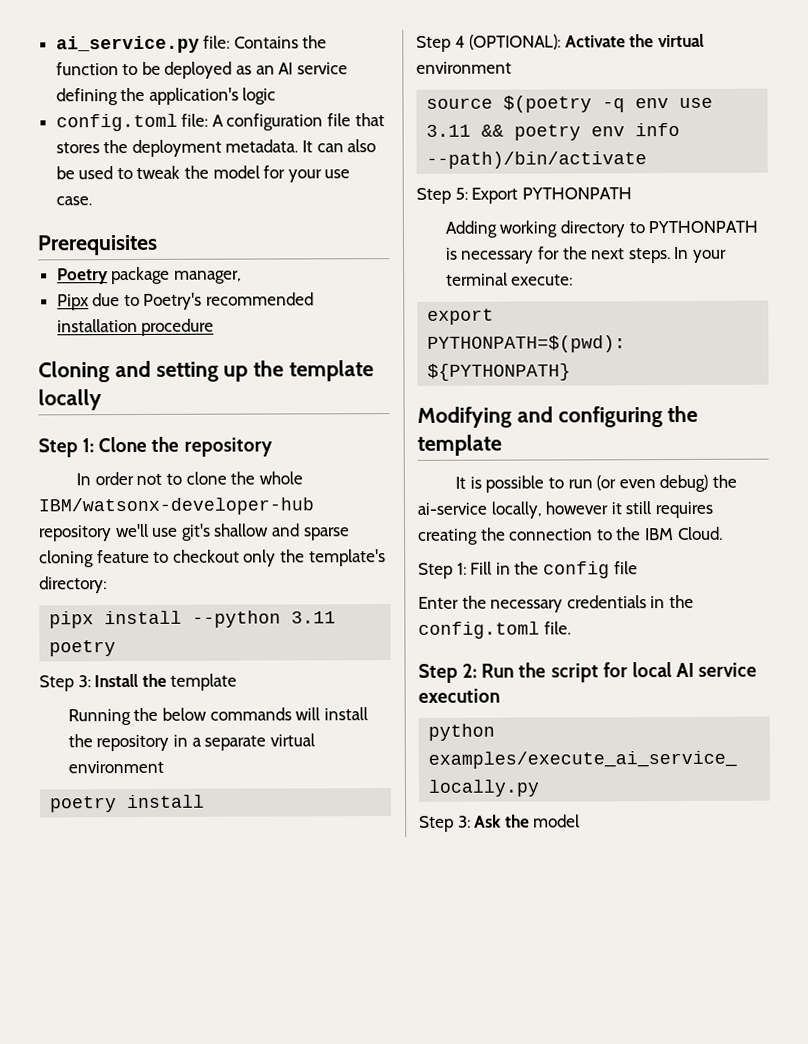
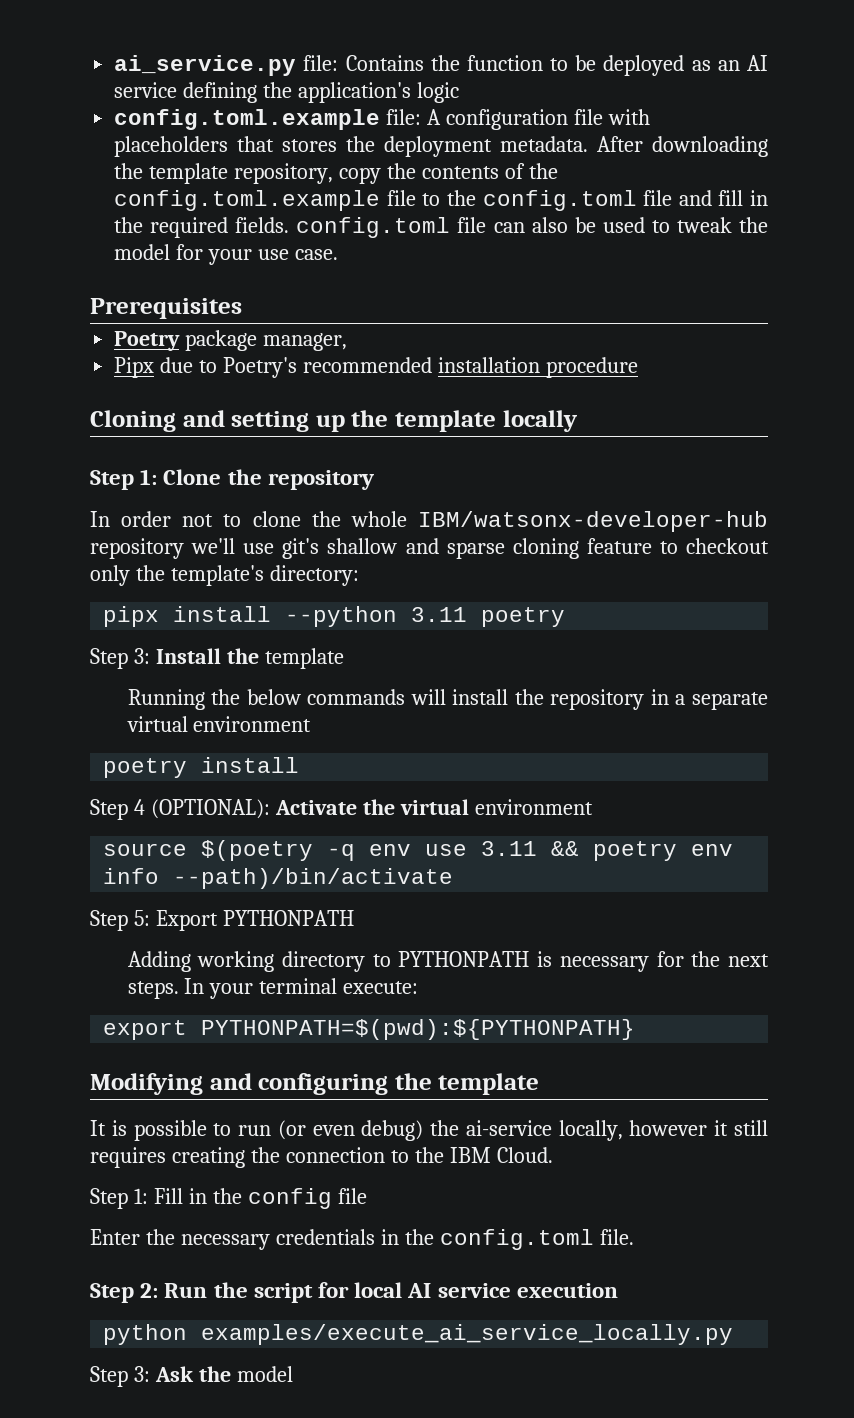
[55,113,178,132] config.toml -> [114,109,381,130] config.toml.example
(352, 120) none -> [607,109,650,125] [114,136,229,157] with placeholders
[302,140,314,153] It -> [597,136,768,157] [114,163,558,184] [114,190,769,211] [114,217,487,238] After downloading the template repository, copy the contents of the config.toml.example file to the config.toml file and fill in the required fields. config.toml file

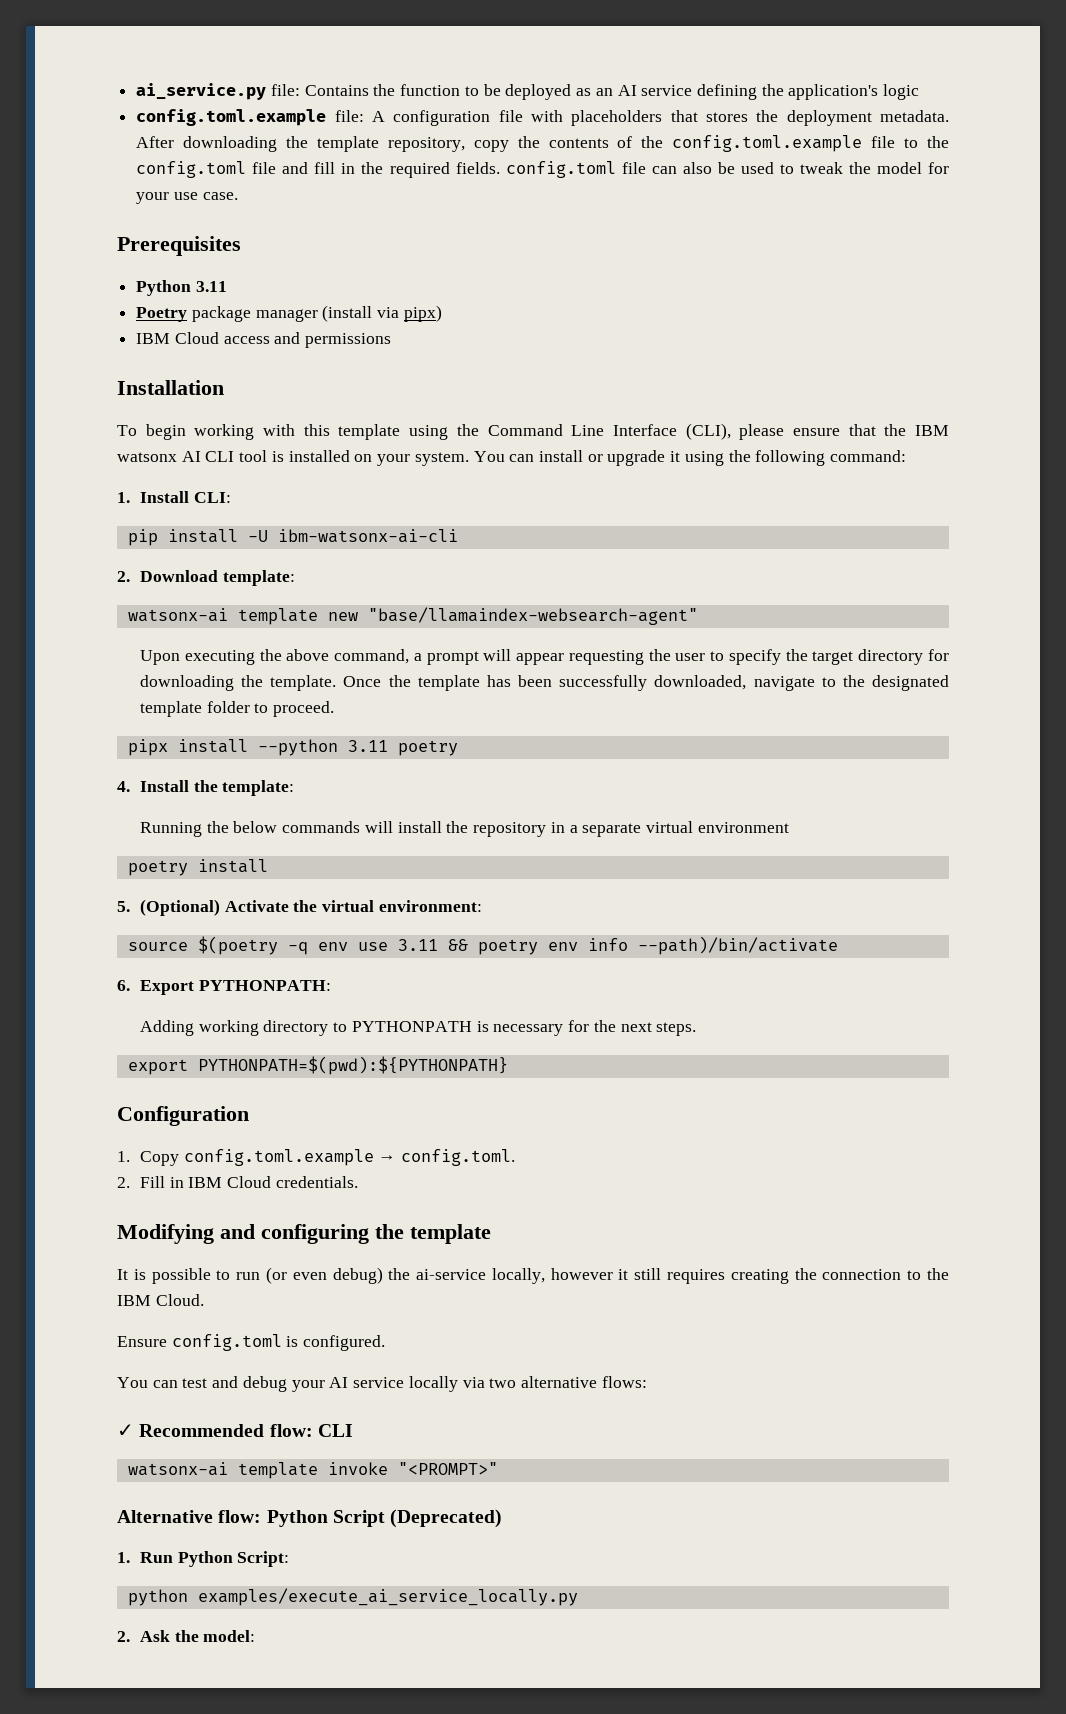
(242, 308) none -> [136,280,227,296] // Python 3.11
[263,333,348,351] [114,357,638,378] [90,410,578,432] [90,469,374,490] [90,511,768,532] [90,538,770,559] [90,565,359,586] manager, // Pipx due to Poetry's recommended installation procedure // Cloning and setting up the template locally // Step 1: Clone the repository // In order not to clone the whole IBM/watsonx-developer-hub repository we'll use git's shallow and sparse cloning feature to checkout only the template's directory: -> [255,305,442,322] [136,332,392,348] [117,380,224,395] [117,423,949,440] [117,450,907,466] [117,491,231,503] [127,529,458,546] [117,570,295,586] [127,607,698,625] [140,649,949,665] [140,675,949,691] [140,701,335,717] manager (install via pipx) // IBM Cloud access and permissions // Installation // To begin working with this template using the Command Line Interface (CLI), please ensure that the IBM watsonx AI CLI tool is installed on your system. You can install or upgrade it using the following command: // 1. Install CLI: // pip install -U ibm-watsonx-ai-cli // 2. Download template: // watsonx-ai template new "base/llamaindex-websearch-agent" // Upon executing the above command, a prompt will appear requesting the user to specify the target directory for downloading the template. Once the template has been successfully downloaded, navigate to the designated template folder to proceed.
[90,648,150,669] Step 3: -> [117,781,130,792] 4.
[264,648,344,669] template -> [222,780,295,796] template:
[90,799,270,820] Step 4 (OPTIONAL): -> [117,899,221,916] 5. (Optional)
[474,799,593,815] environment -> [378,900,482,912] environment:
[90,910,354,931] Step 5: Export PYTHONPATH -> [117,980,331,995] 6. Export PYTHONPATH:
[184,978,419,999] [103,1019,636,1040] In your terminal execute: // export PYTHONPATH=$(pwd):${PYTHONPATH} -> [127,1056,508,1075] [117,1106,249,1126] [117,1149,516,1166] [117,1176,358,1188] // export PYTHONPATH=$(pwd):${PYTHONPATH} // Configuration // 1. Copy config.toml.example → config.toml. // 2. Fill in IBM Cloud credentials.
[90,1188,367,1209] [90,1229,634,1250] [90,1282,618,1303] Step 1: Fill in the config file // Enter the necessary credentials in the config.toml file. // Step 2: Run the script for local AI service execution -> [117,1334,386,1351] [117,1376,647,1392] [117,1424,353,1437] [127,1462,498,1479] [117,1509,503,1528] [117,1551,290,1567] Ensure config.toml is configured. // You can test and debug your AI service locally via two alternative flows: // ✓ Recommended flow: CLI // watsonx-ai template invoke "<PROMPT>" // Alternative flow: Python Script (Deprecated) // 1. Run Python Script:
[90,1366,150,1387] Step 3: -> [117,1631,130,1642] 2.
[236,1366,293,1382] model -> [203,1630,256,1642] model:

